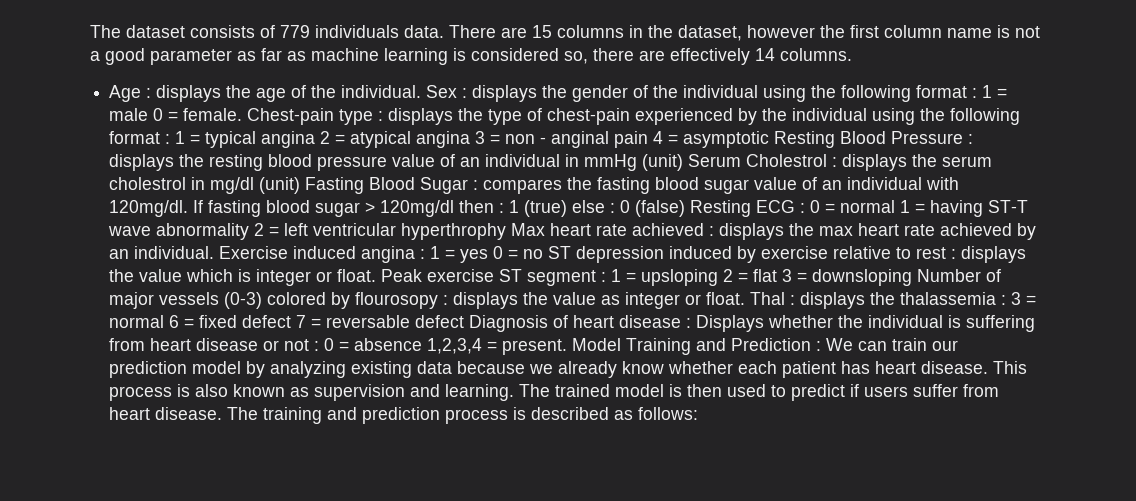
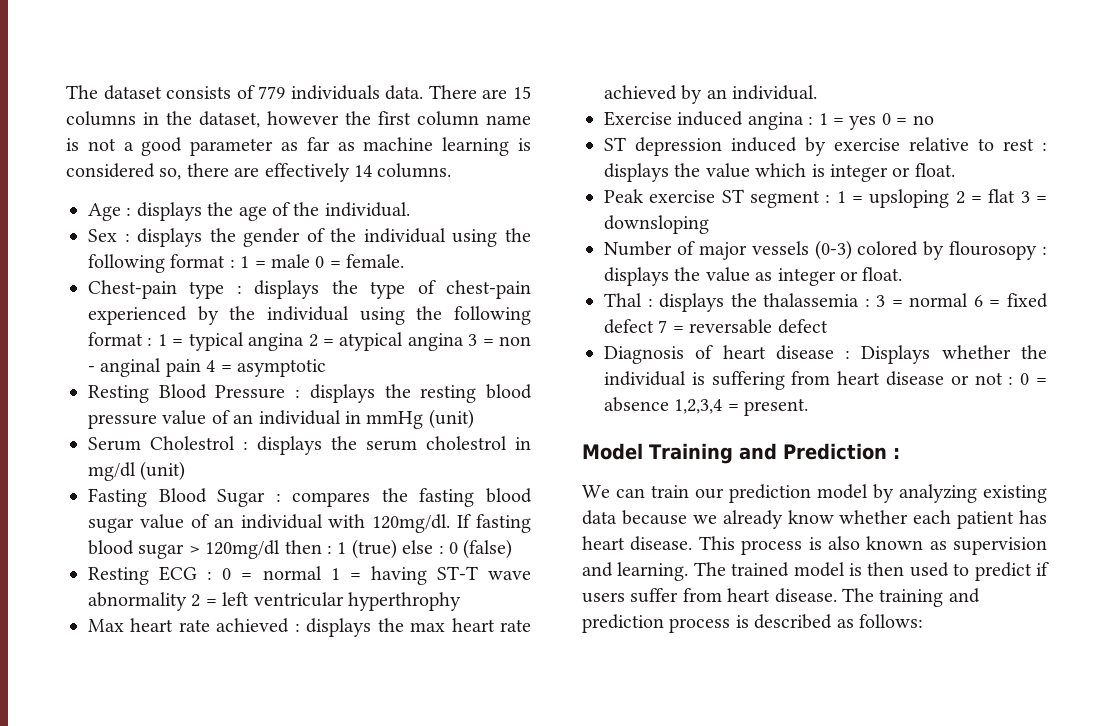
(422, 91) none -> (410, 209) //
(243, 114) none -> (405, 261) //
(770, 139) none -> (326, 368) //
(684, 162) none -> (474, 419) //
(301, 185) none -> (186, 471) //
(686, 208) none -> (513, 549) //
(507, 231) none -> (461, 601) //
(215, 252) none -> (818, 92) //
(544, 254) none -> (934, 120) //
(377, 275) none -> (955, 170) //
(913, 277) none -> (709, 224) //
(746, 298) none -> (903, 274) //
(465, 321) none -> (828, 326) //
(568, 347) none -> (809, 407) //
(822, 346) none -> (900, 453) //

